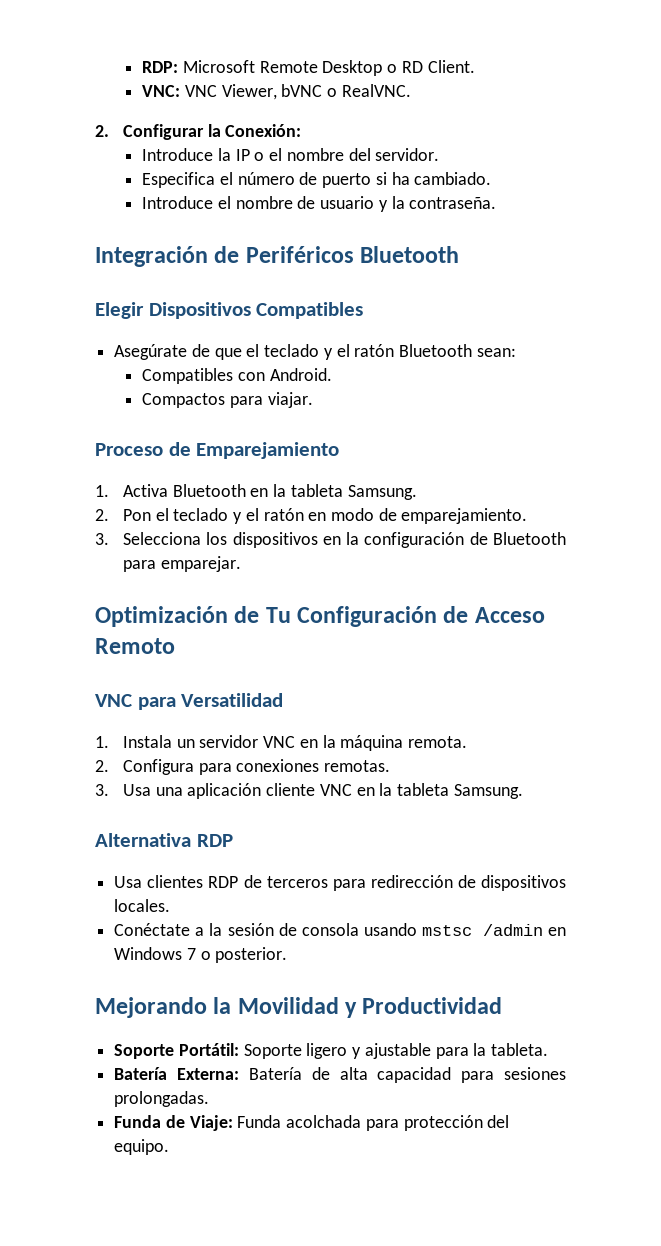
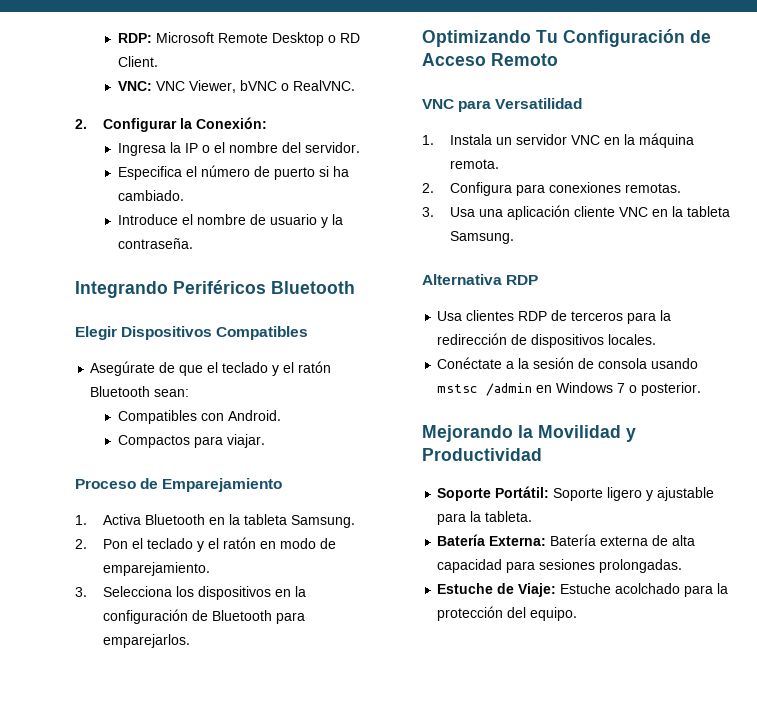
[142,148,214,161] Introduce -> [117,143,166,156] Ingresa
[95,246,240,267] Integración de -> [75,281,168,298] Integrando
[160,556,241,572] [95,606,260,627] emparejar. // Optimización de -> [102,634,190,648] [422,30,531,47] emparejarlos. // Optimizando
(366, 885) none -> [660,310,672,321] la
(302, 1073) none -> [600,536,649,546] externa
[114,1115,162,1128] Funda -> [437,583,494,594] Estuche
[237,1115,399,1131] Funda acolchada para -> [560,583,729,597] Estuche acolchado para la

